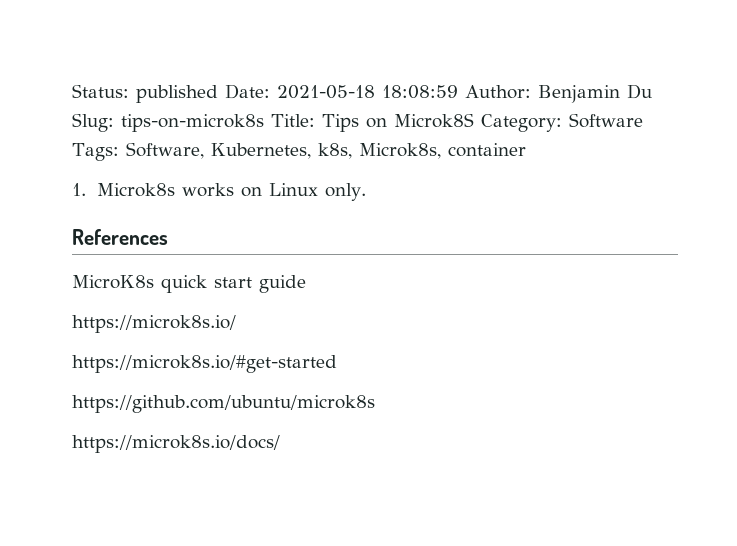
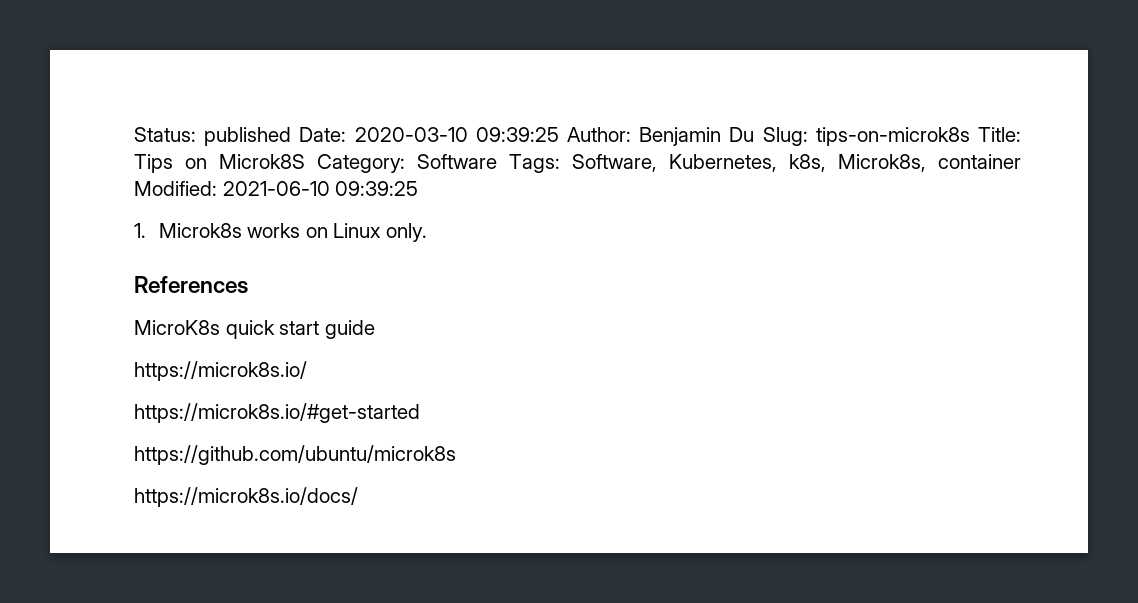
[277,85,458,99] 2021-05-18 18:08:59 -> [354,127,559,142] 2020-03-10 09:39:25
(526, 150) none -> [134,181,419,196] Modified: 2021-06-10 09:39:25

